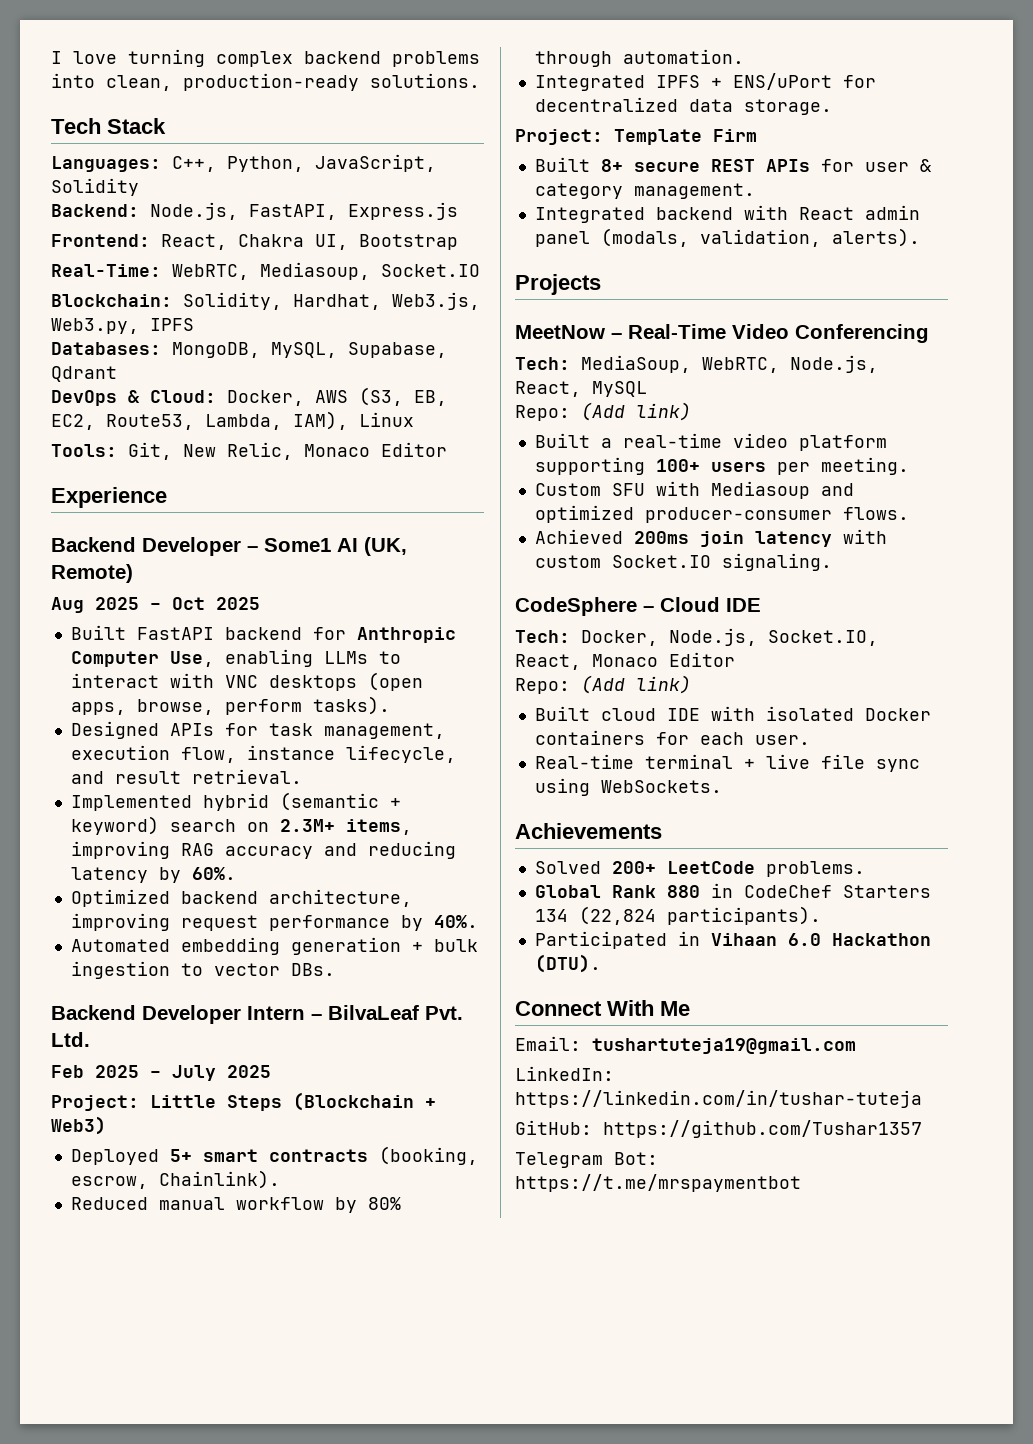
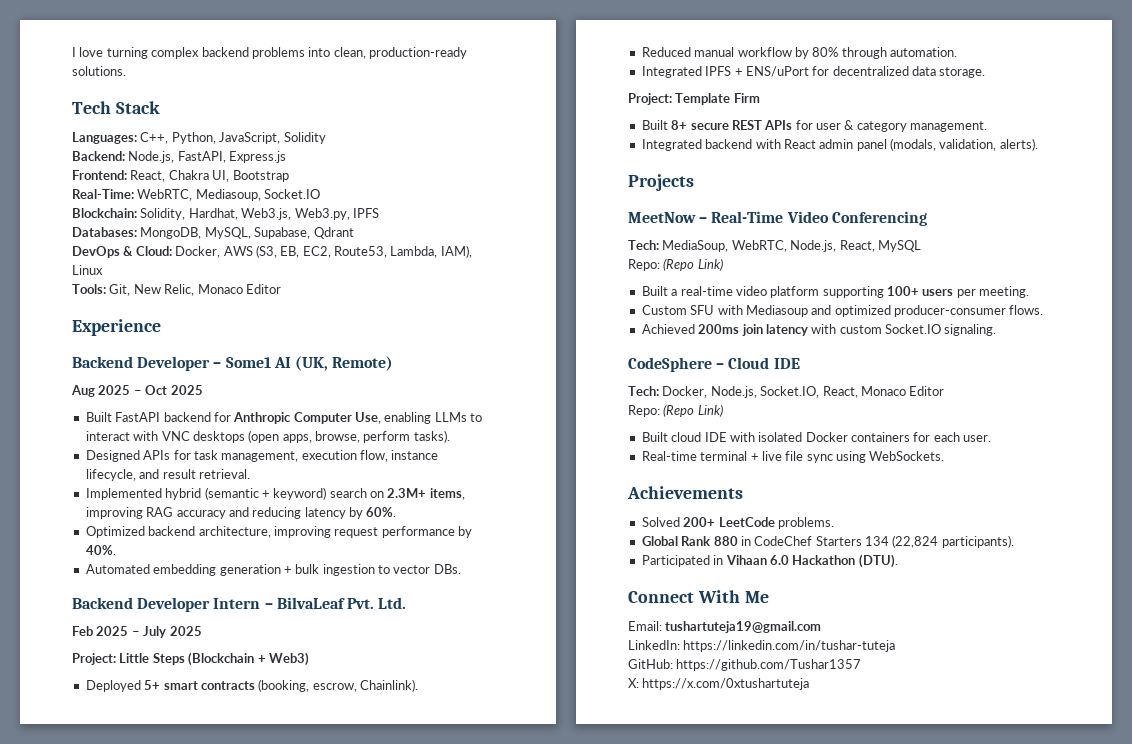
[581,402,691,421] (Add link) -> [663,258,723,271] (Repo Link)
[581,675,691,694] (Add link) -> [663,404,723,417] (Repo Link)
[515,1152,658,1168] [515,1174,801,1192] Telegram Bot: https://t.me/mrspaymentbot -> [628,678,810,690] X: https://x.com/0xtushartuteja

